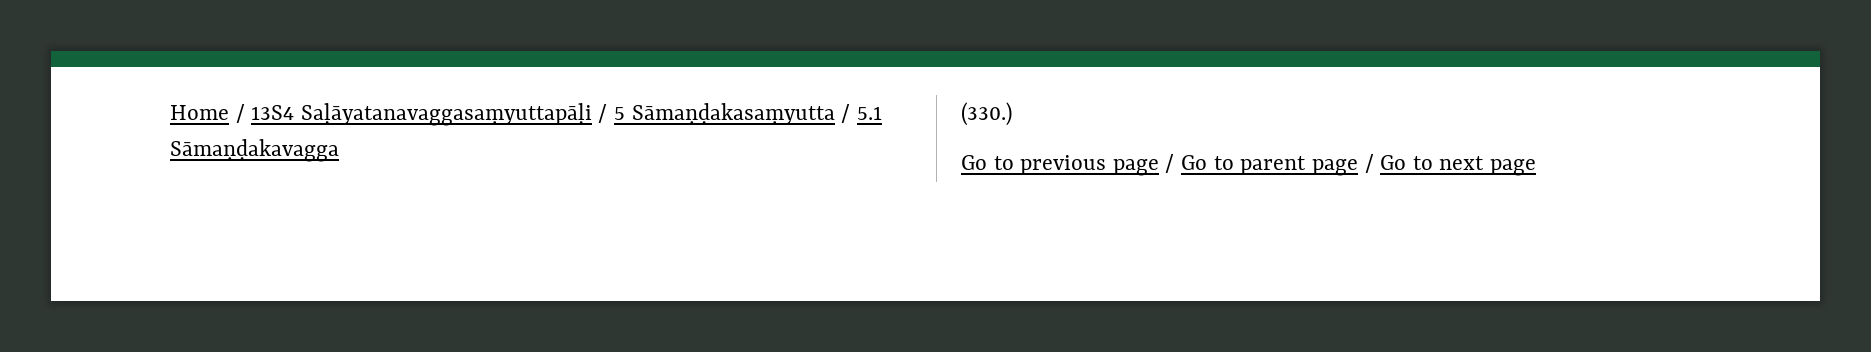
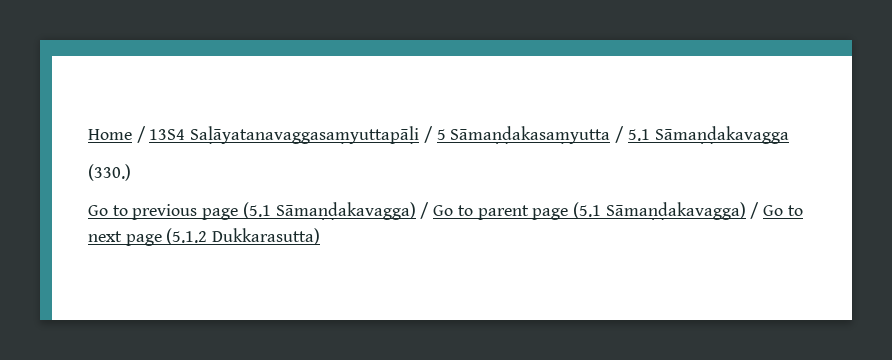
(1159, 167) none -> [242,202,416,220] (5.1 Sāmaṇḍakavagga)
(1358, 167) none -> [572,202,746,220] (5.1 Sāmaṇḍakavagga)
(1536, 167) none -> [166,228,321,245] (5.1.2 Dukkarasutta)

